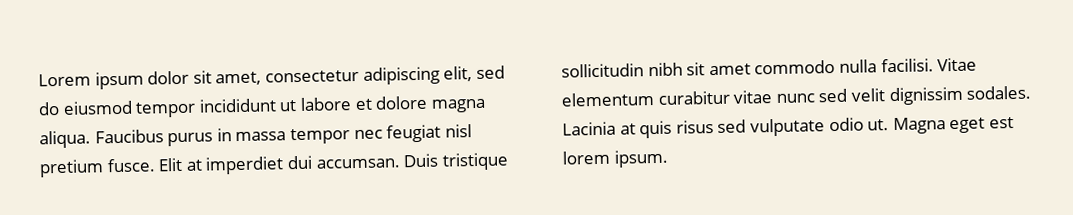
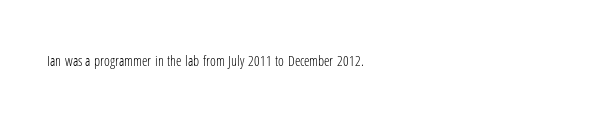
[38,65,505,90] [38,95,486,118] [39,124,472,149] [39,152,509,178] [561,57,978,78] [561,85,1032,107] [562,117,1014,139] [562,149,669,168] Lorem ipsum dolor sit amet, consectetur adipiscing elit, sed do eiusmod tempor incididunt ut labore et dolore magna aliqua. Faucibus purus in massa tempor nec feugiat nisl pretium fusce. Elit at imperdiet dui accumsan. Duis tristique sollicitudin nibh sit amet commodo nulla facilisi. Vitae elementum curabitur vitae nunc sed velit dignissim sodales. Lacinia at quis risus sed vulputate odio ut. Magna eget est lorem ipsum. -> [47,55,364,69] Ian was a programmer in the lab from July 2011 to December 2012.

